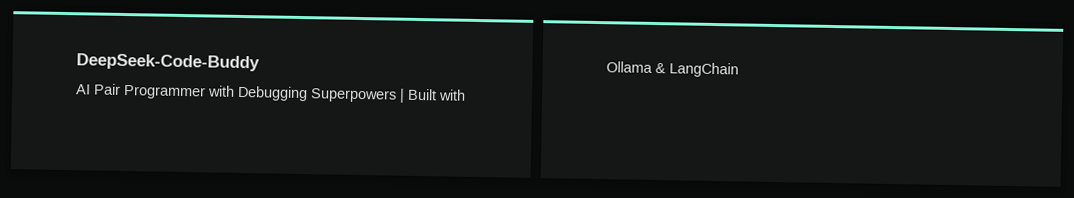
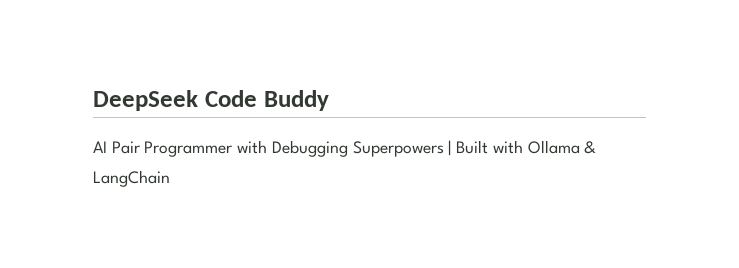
[76,53,260,72] DeepSeek-Code-Buddy -> [93,90,329,111] DeepSeek Code Buddy

